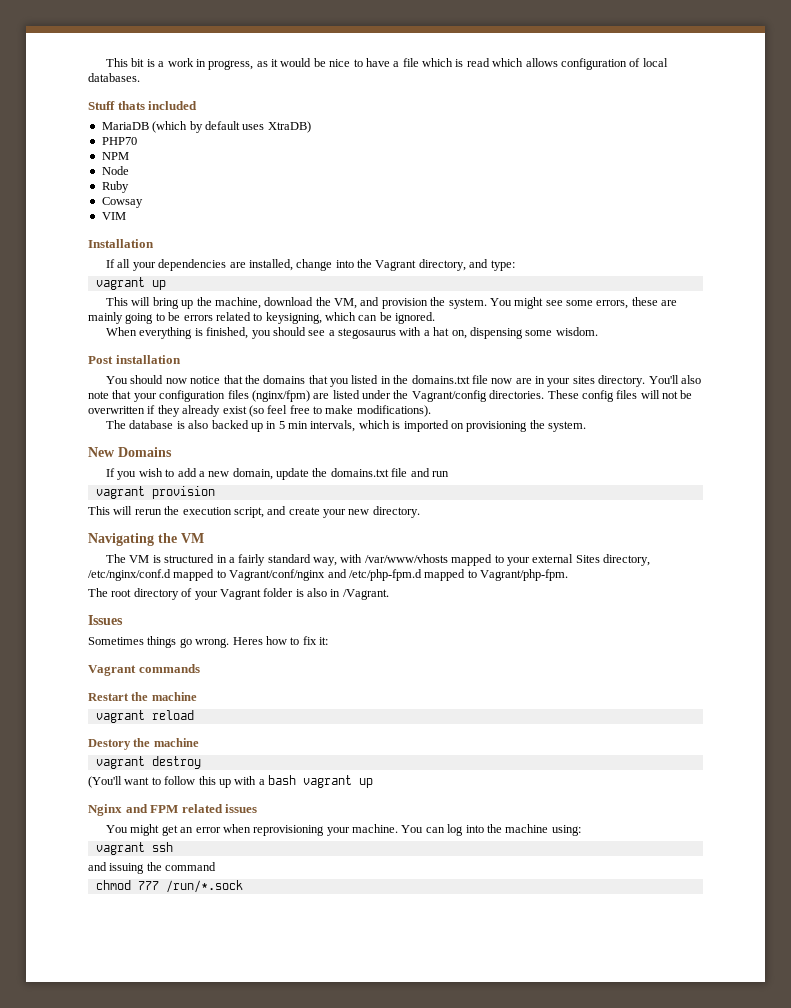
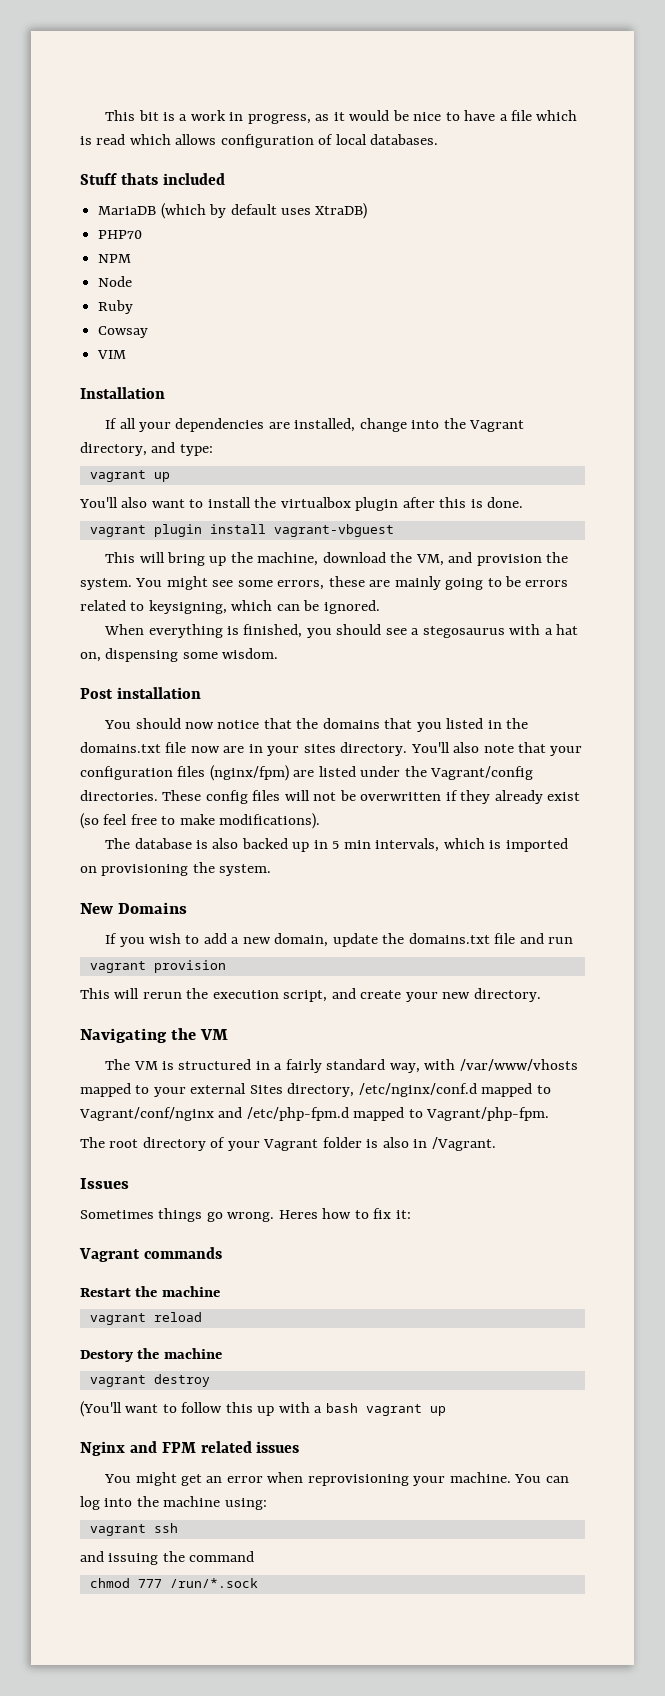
(166, 285) none -> [79,497,524,511] [89,524,394,537] // You'll also want to install the virtualbox plugin after this is done. // vagrant plugin install vagrant-vbguest

